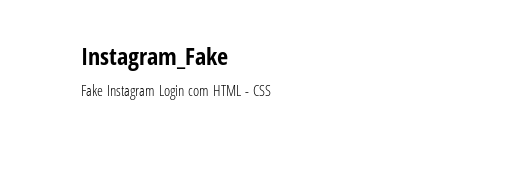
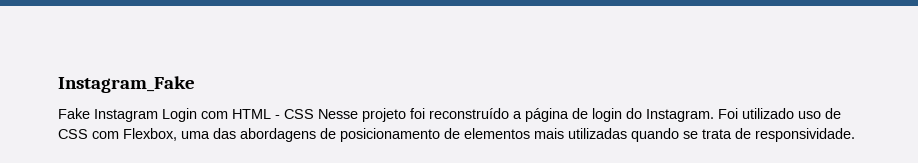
(272, 90) none -> [318,108,841,122] [58,128,855,142] Nesse projeto foi reconstruído a página de login do Instagram. Foi utilizado uso de CSS com Flexbox, uma das abordagens de posicionamento de elementos mais utilizadas quando se trata de responsividade.

